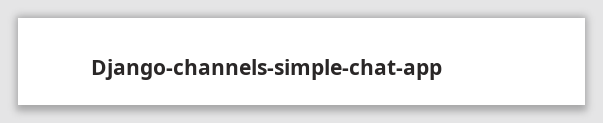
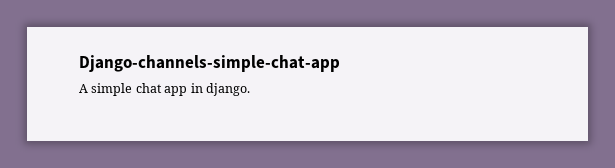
(442, 69) none -> [79,83,250,96] // A simple chat app in django.

